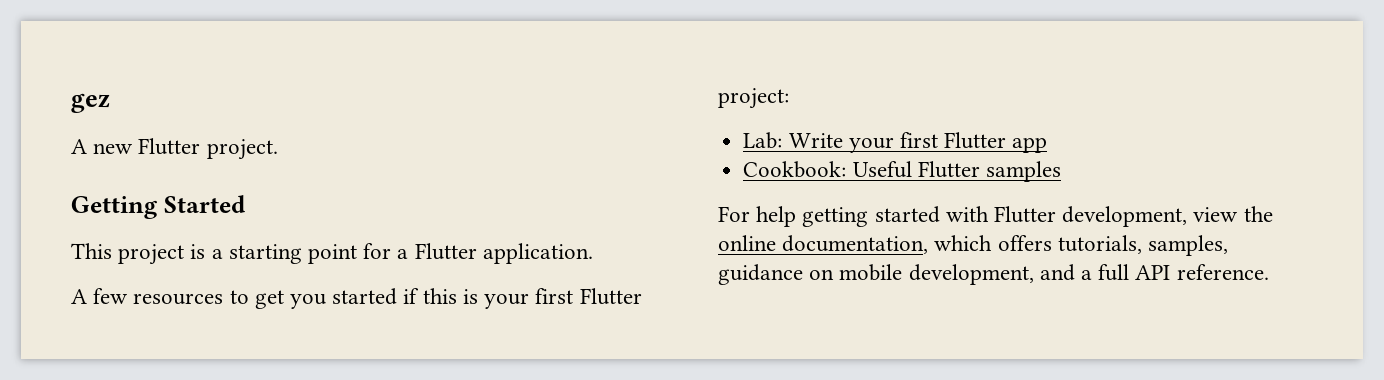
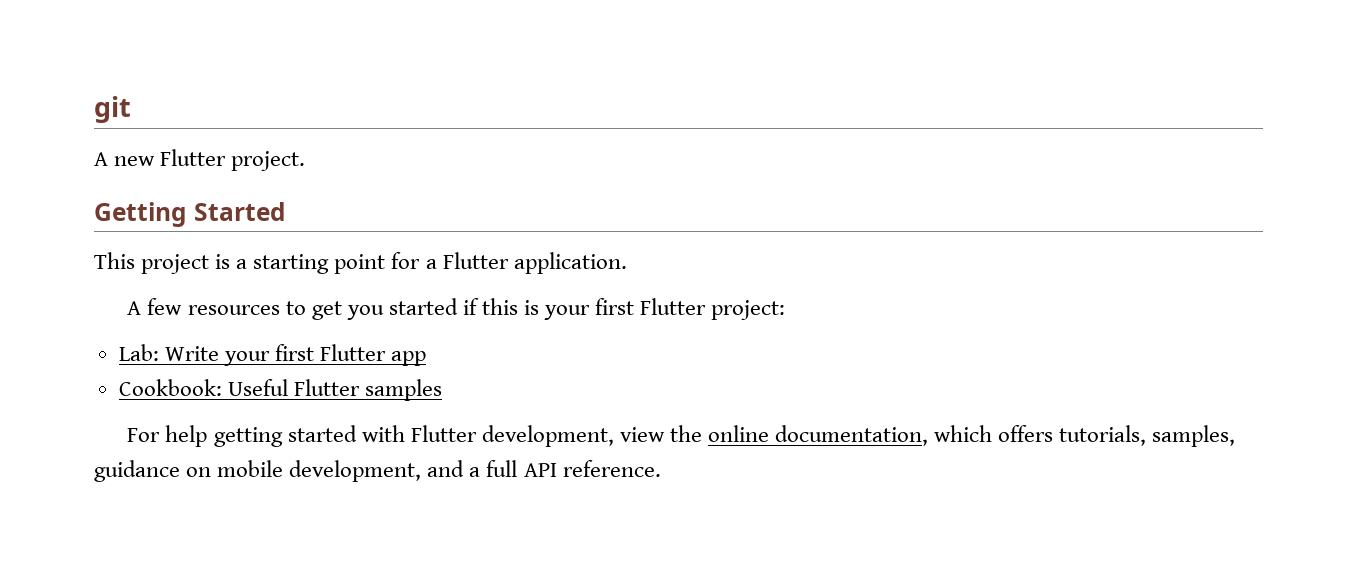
[71,93,110,113] gez -> [94,96,131,123] git

